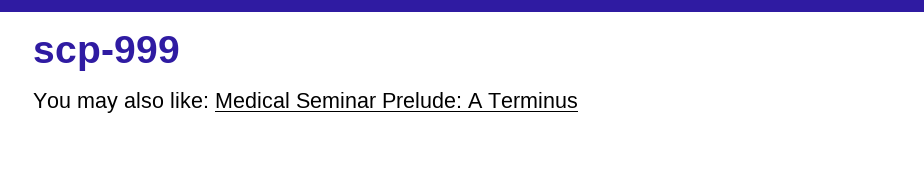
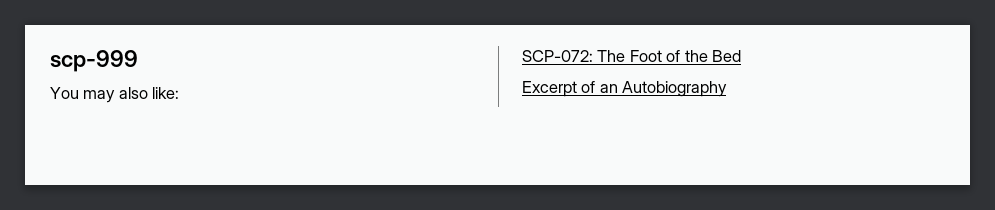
[215,92,578,108] Medical Seminar Prelude: A Terminus -> [522,50,742,62] [522,81,728,97] // SCP-072: The Foot of the Bed // Excerpt of an Autobiography

